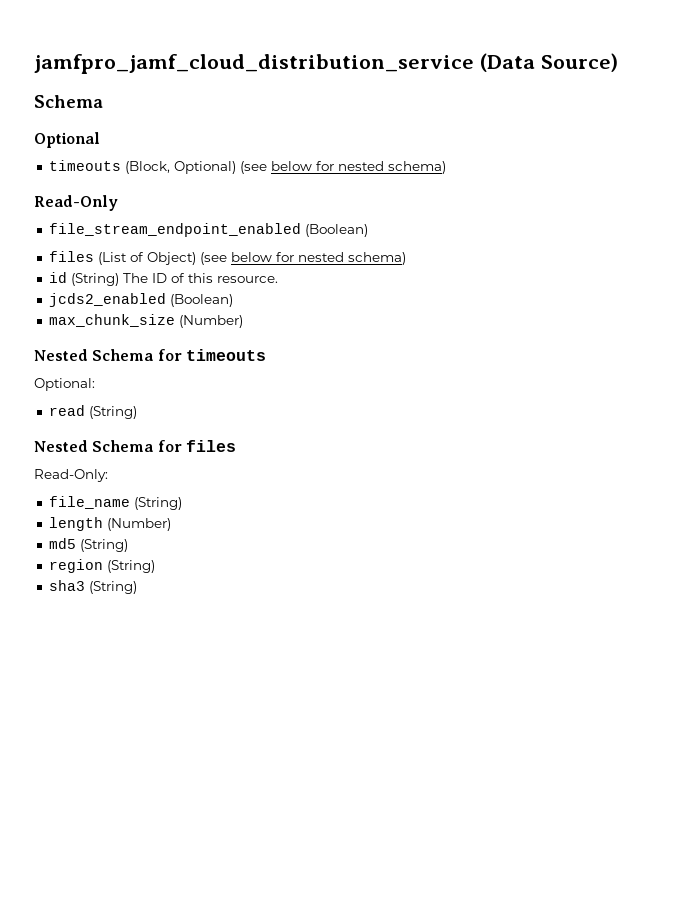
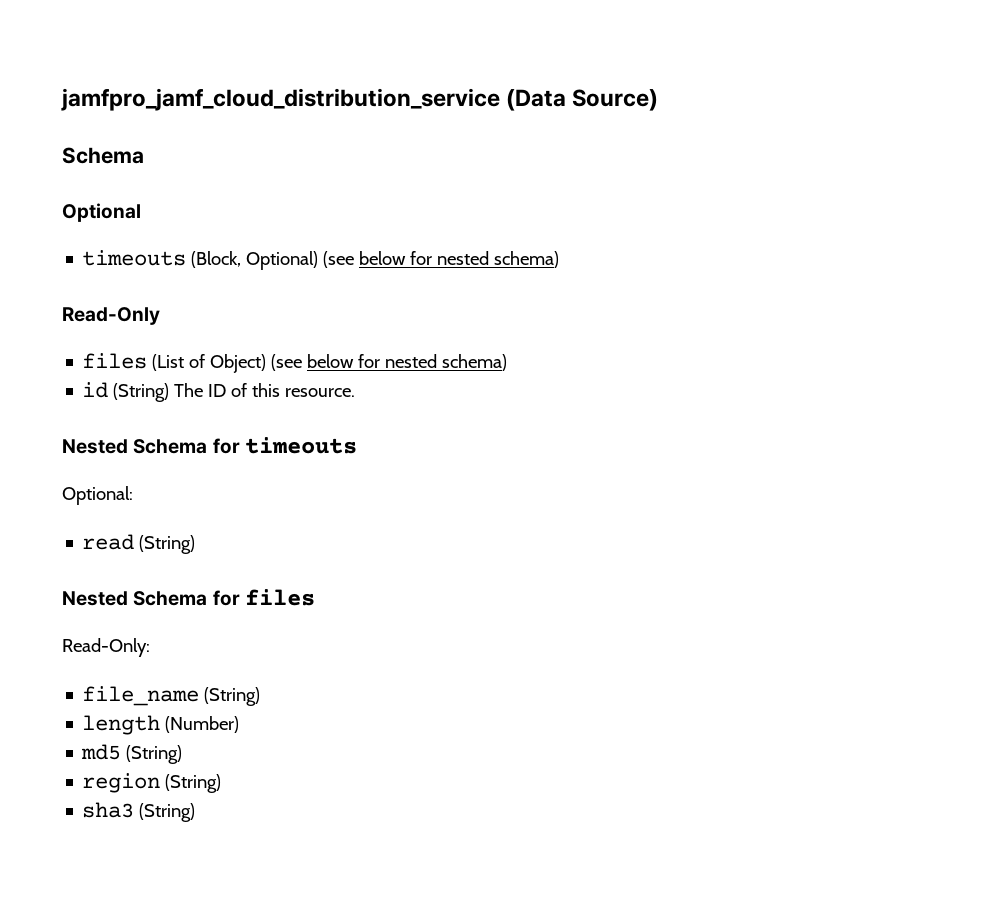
[48,223,368,237] // file_stream_endpoint_enabled (Boolean) -> (160, 316) none
[48,293,233,307] [48,314,243,328] // jcds2_enabled (Boolean) // max_chunk_size (Number) -> (356, 392) none

